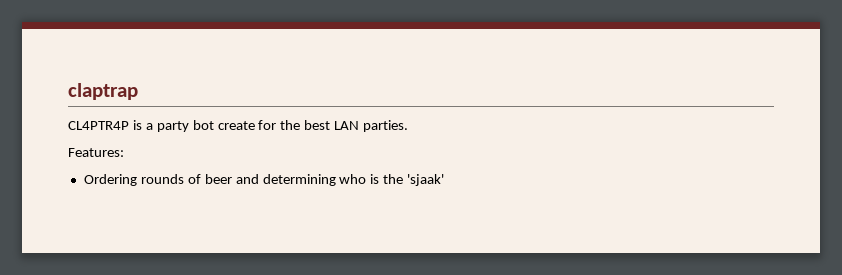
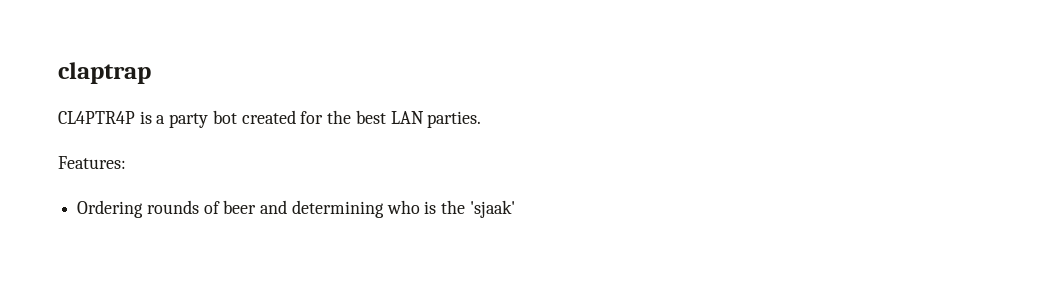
[217,121,255,130] create -> [241,110,296,124] created

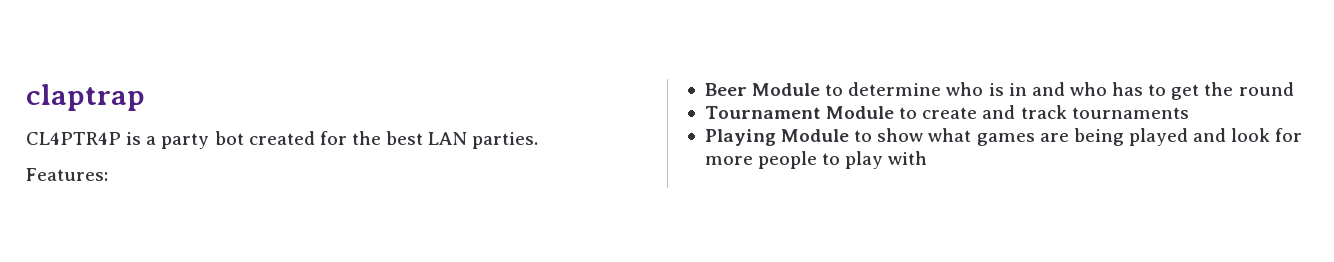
[77,200,515,218] Ordering rounds of beer and determining who is the 'sjaak' -> [704,82,1294,100] [704,105,1189,119] [704,128,1303,146] [704,151,928,169] Beer Module to determine who is in and who has to get the round // Tournament Module to create and track tournaments // Playing Module to show what games are being played and look for more people to play with

